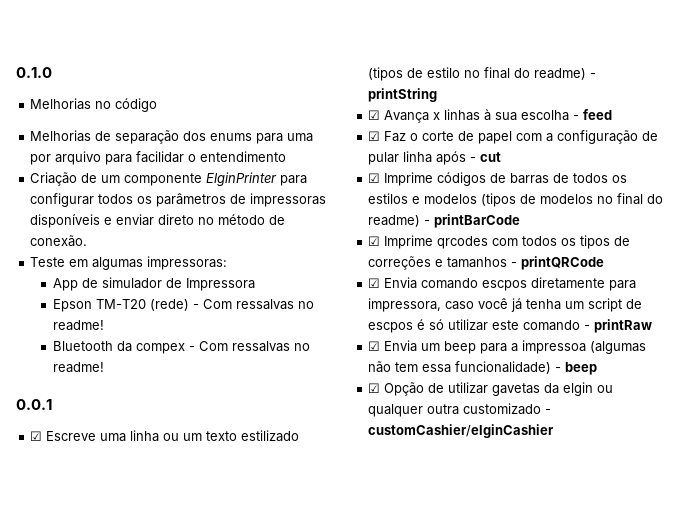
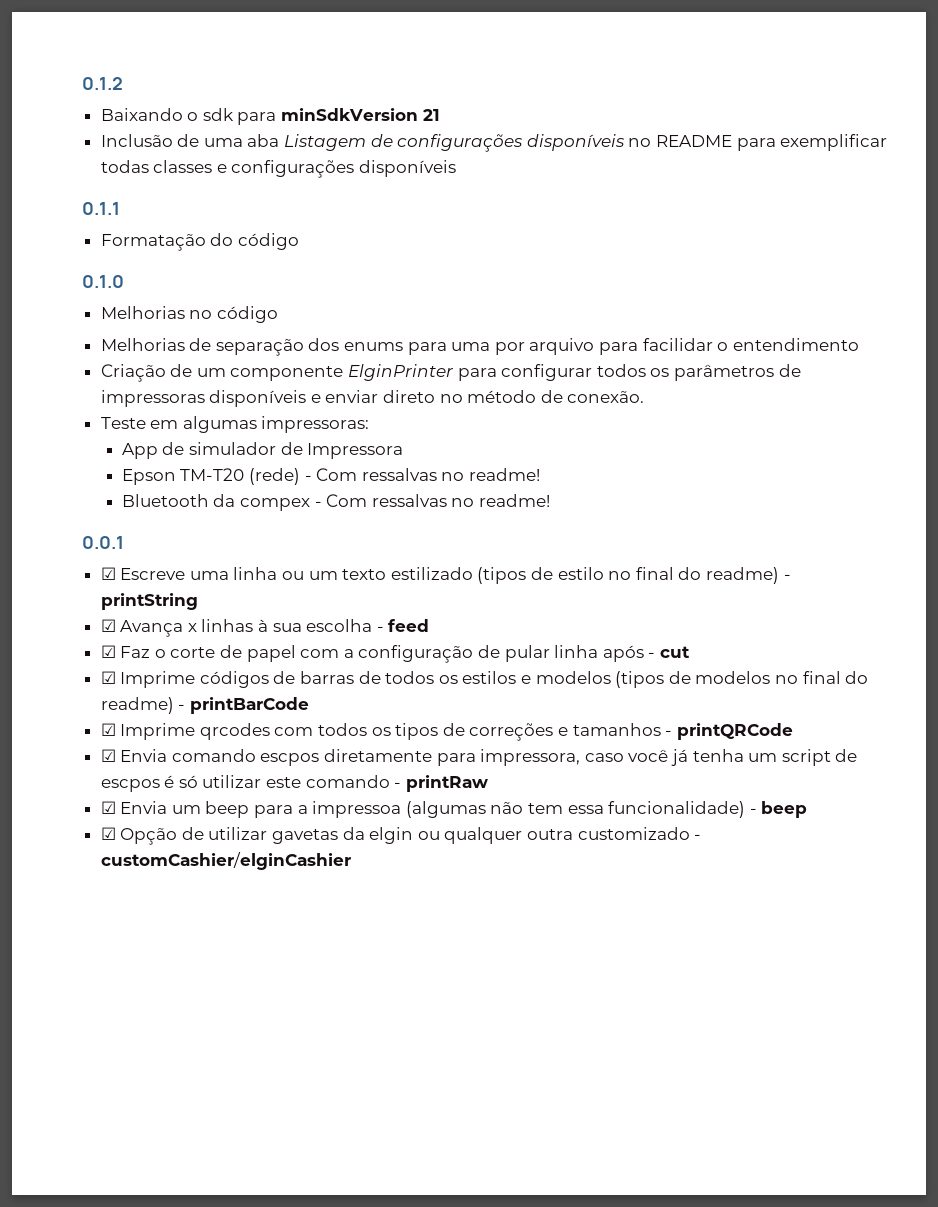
(16, 72) none -> [82,77,123,90] [100,108,440,125] [100,134,888,152] [100,160,457,178] [82,202,120,215] [100,233,299,251] 0.1.2 // Baixando o sdk para minSdkVersion 21 // Inclusão de uma aba Listagem de configurações disponíveis no README para exemplificar todas classes e configurações disponíveis // 0.1.1 // Formatação do código //

